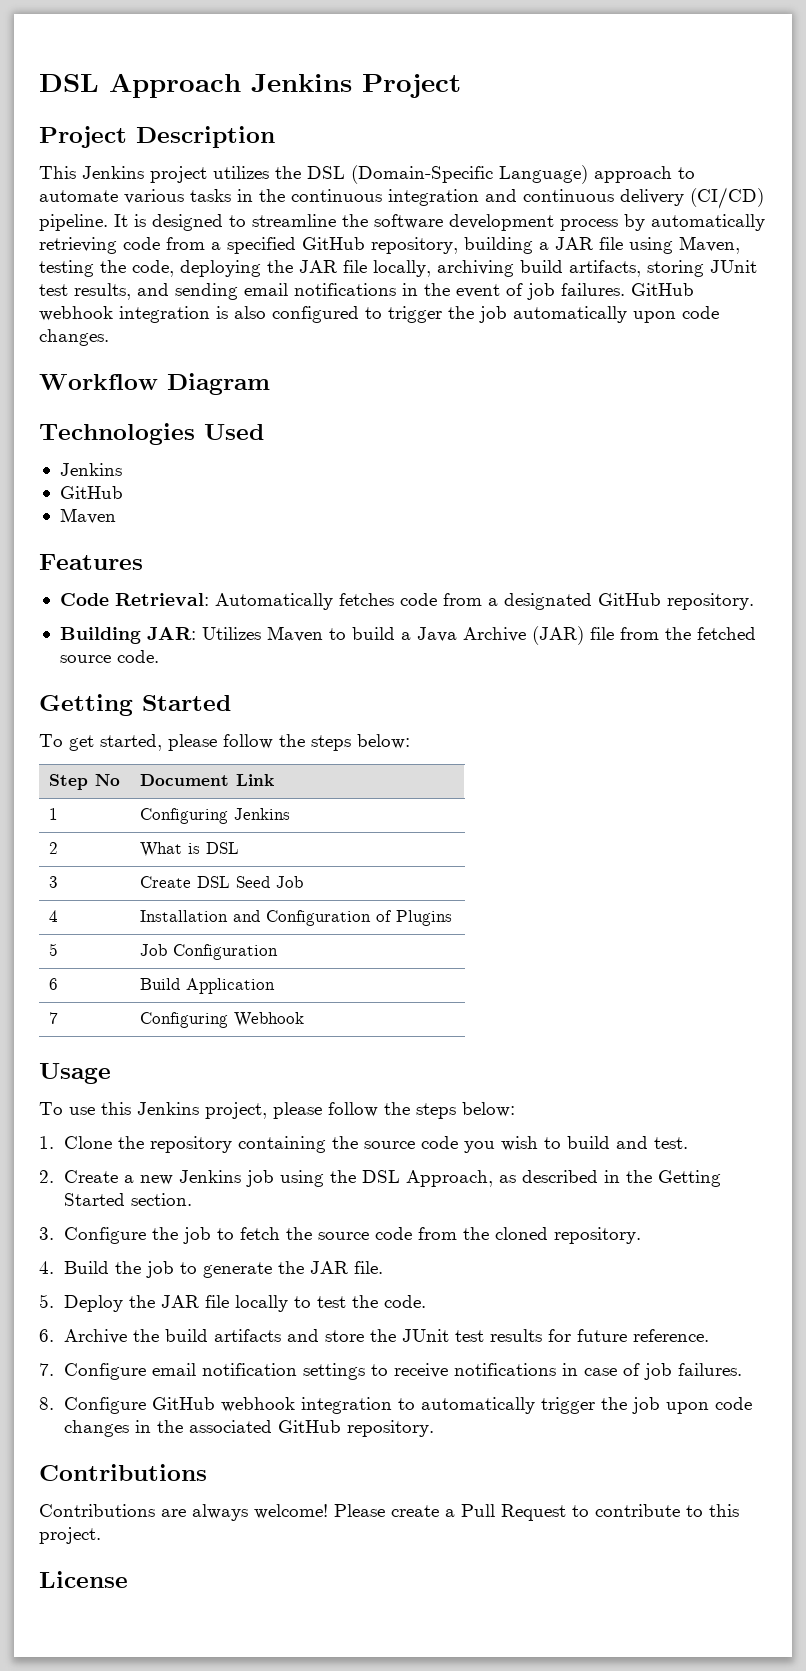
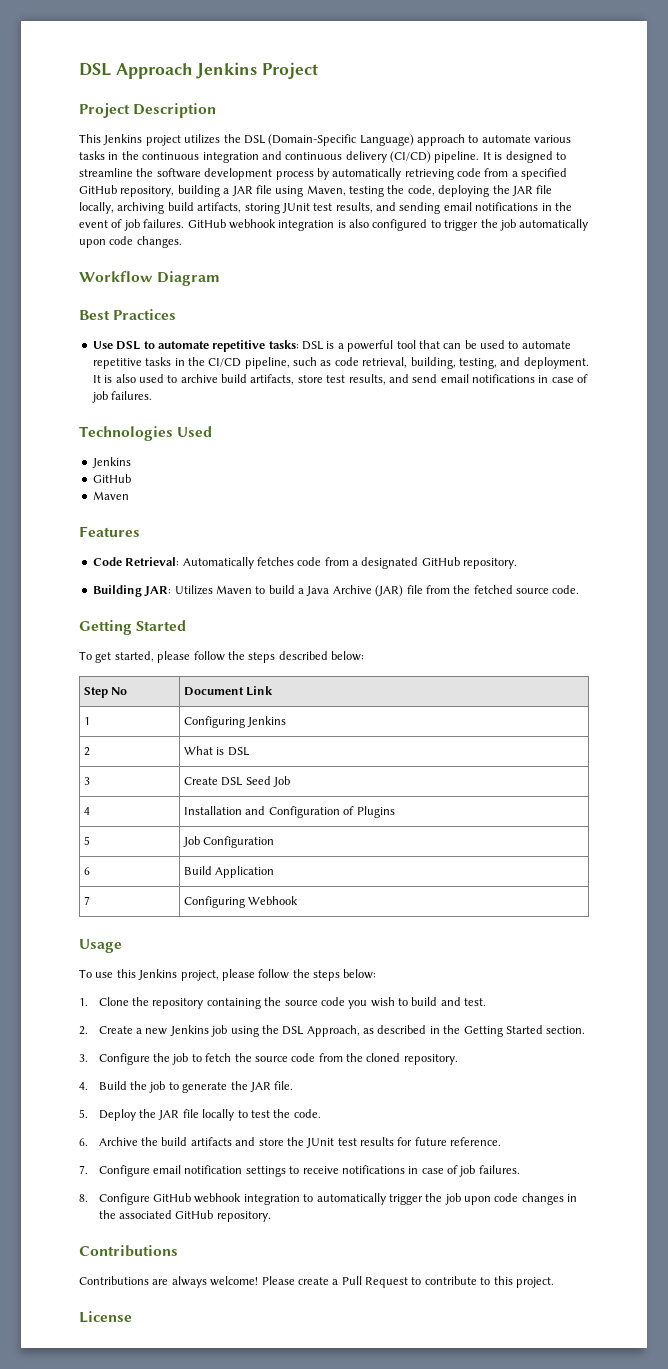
(270, 384) none -> [79,309,177,320] [92,340,571,352] [92,357,589,369] [92,374,589,385] [91,391,153,403] // Best Practices // Use DSL to automate repetitive tasks: DSL is a powerful tool that can be used to automate repetitive tasks in the CI/CD pipeline, such as code retrieval, building, testing, and deployment. It is also used to archive build artifacts, store test results, and send email notifications in case of job failures.
(351, 743) none -> [278,651,328,660] described

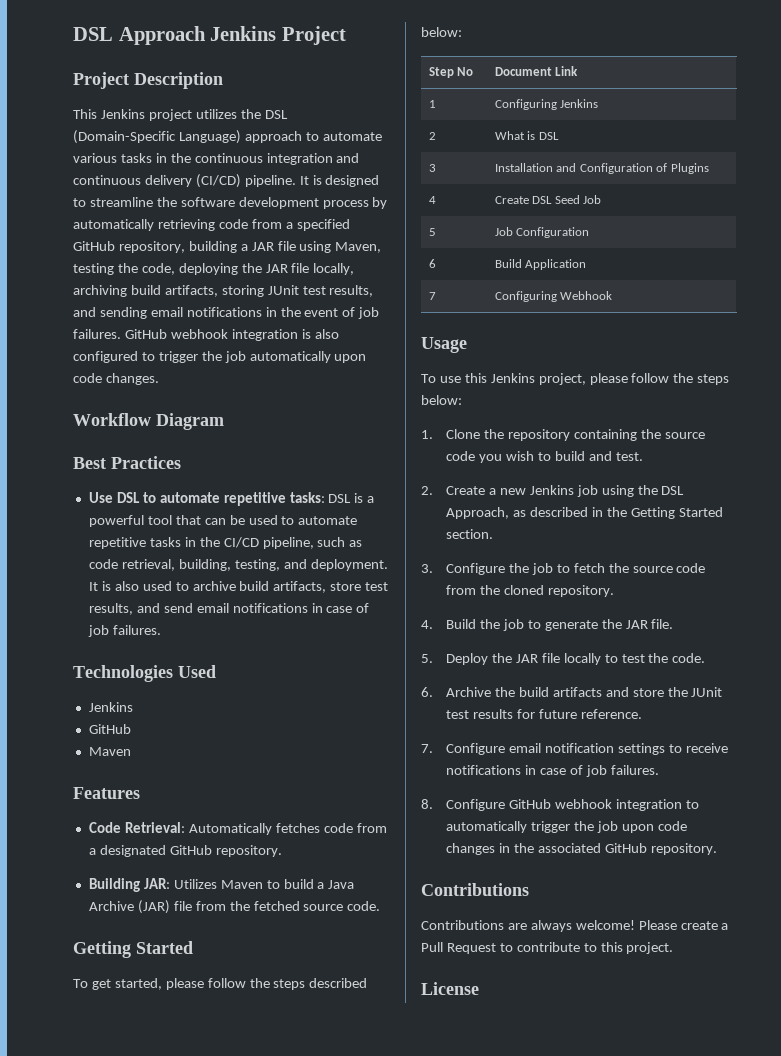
[184,776,291,787] [84,807,91,815] | Create DSL Seed Job // 4 -> (436, 168) none
(395, 812) none -> [428,196,436,204] [494,195,602,204] // 4 | Create DSL Seed Job

